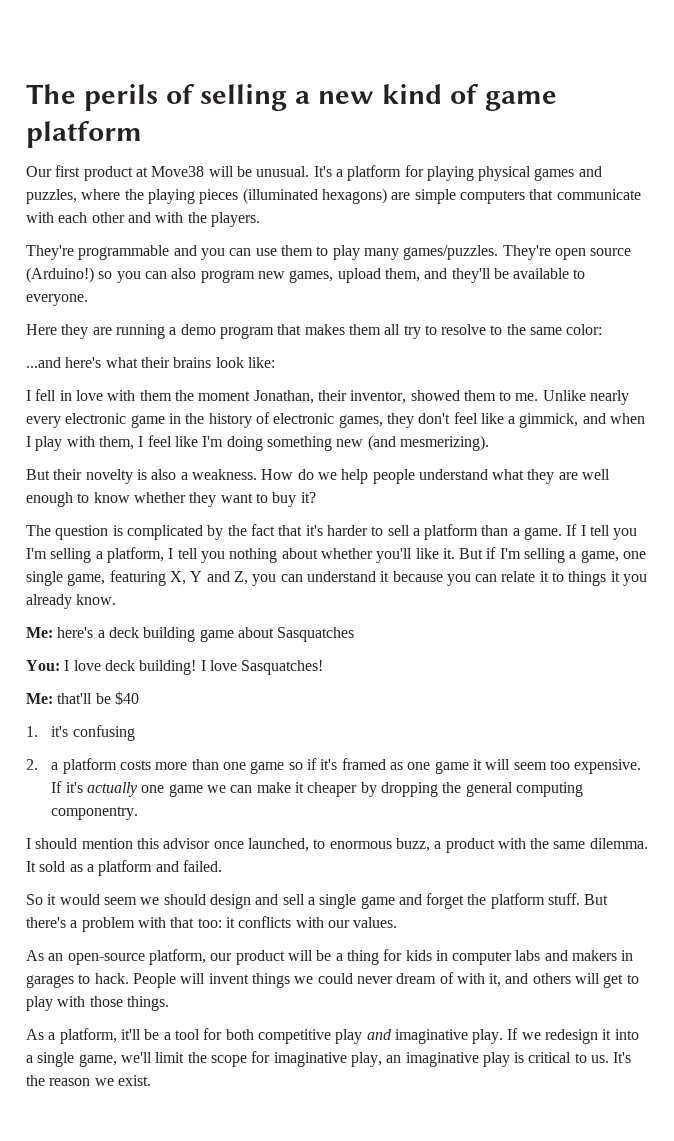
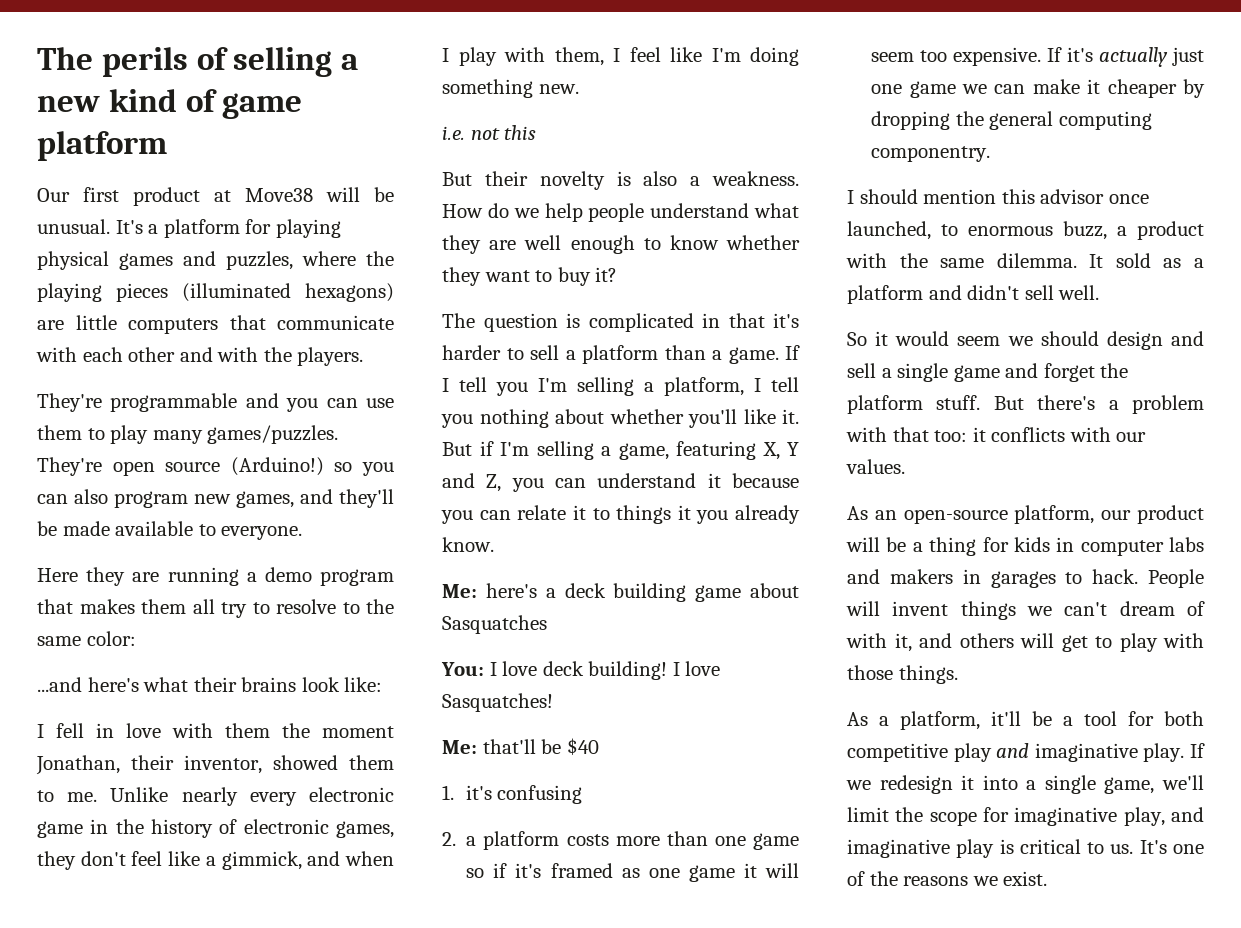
[414,189,456,204] simple -> [75,315,117,330] little
[337,268,420,283] upload them, -> (294, 499) none
(509, 273) none -> [62,521,110,536] made
[336,435,489,451] new (and mesmerizing). -> [538,84,579,94] [442,125,537,140] new. // i.e. not this
[207,524,275,540] by the fact -> [702,313,720,328] in
[623,551,647,559] [26,571,106,586] one single game, -> (669, 451) none
(139, 789) none -> [1172,47,1204,66] just
[182,860,222,872] failed. -> [967,285,1100,300] didn't sell well.
[317,973,393,984] could never -> [1064,602,1108,616] can't
[386,1055,402,1063] an -> [1171,807,1204,822] and
[26,1075,91,1086] the reason -> [1173,844,1204,854] [847,871,969,886] one of the reasons

